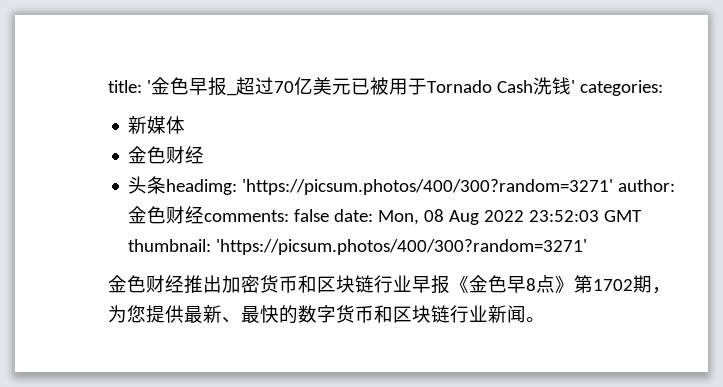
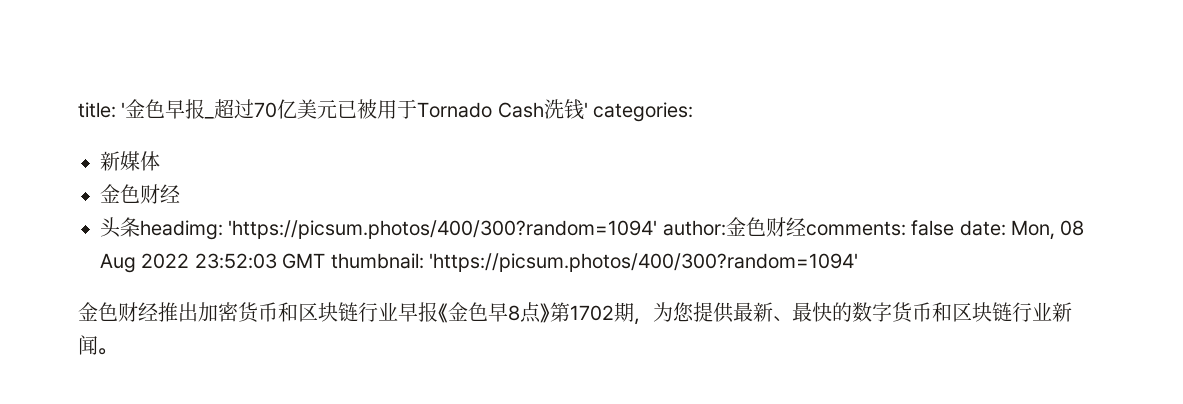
[242,179,614,195] 'https://picsum.photos/400/300?random=3271' -> [228,220,658,239] 'https://picsum.photos/400/300?random=1094'
[216,239,588,255] 'https://picsum.photos/400/300?random=3271' -> [429,253,858,272] 'https://picsum.photos/400/300?random=1094'

